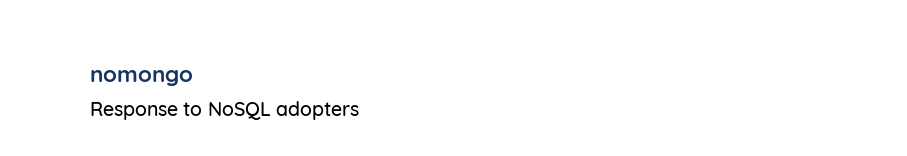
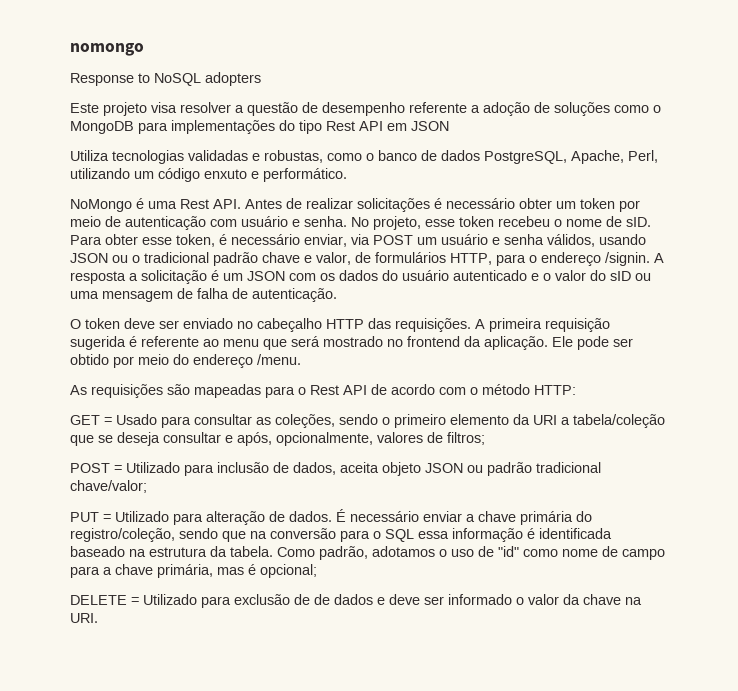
(359, 110) none -> [70,102,661,116] [70,120,449,134] [70,150,658,164] [70,168,347,182] [70,198,640,212] [70,216,651,230] [70,234,646,247] [70,252,664,266] [70,270,651,284] [70,288,337,302] [70,318,610,332] [70,336,633,350] [70,354,301,368] [70,384,576,398] [70,414,665,428] [70,432,485,446] [70,462,601,476] [70,480,147,493] [70,509,592,525] [70,528,612,542] [70,546,665,560] [70,564,317,578] [70,594,642,608] [70,613,98,623] // Este projeto visa resolver a questão de desempenho referente a adoção de soluções como o MongoDB para implementações do tipo Rest API em JSON // Utiliza tecnologias validadas e robustas, como o banco de dados PostgreSQL, Apache, Perl, utilizando um código enxuto e performático. // NoMongo é uma Rest API. Antes de realizar solicitações é necessário obter um token por meio de autenticação com usuário e senha. No projeto, esse token recebeu o nome de sID. Para obter esse token, é necessário enviar, via POST um usuário e senha válidos, usando JSON ou o tradicional padrão chave e valor, de formulários HTTP, para o endereço /signin. A resposta a solicitação é um JSON com os dados do usuário autenticado e o valor do sID ou uma mensagem de falha de autenticação. // O token deve ser enviado no cabeçalho HTTP das requisições. A primeira requisição sugerida é referente ao menu que será mostrado no frontend da aplicação. Ele pode ser obtido por meio do endereço /menu. // As requisições são mapeadas para o Rest API de acordo com o método HTTP: // GET = Usado para consultar as coleções, sendo o primeiro elemento da URI a tabela/coleção que se deseja consultar e após, opcionalmente, valores de filtros; // POST = Utilizado para inclusão de dados, aceita objeto JSON ou padrão tradicional chave/valor; // PUT = Utilizado para alteração de dados. É necessário enviar a chave primária do registro/coleção, sendo que na conversão para o SQL essa informação é identificada baseado na estrutura da tabela. Como padrão, adotamos o uso de "id" como nome de campo para a chave primária, mas é opcional; // DELETE = Utilizado para exclusão de de dados e deve ser informado o valor da chave na URI.

